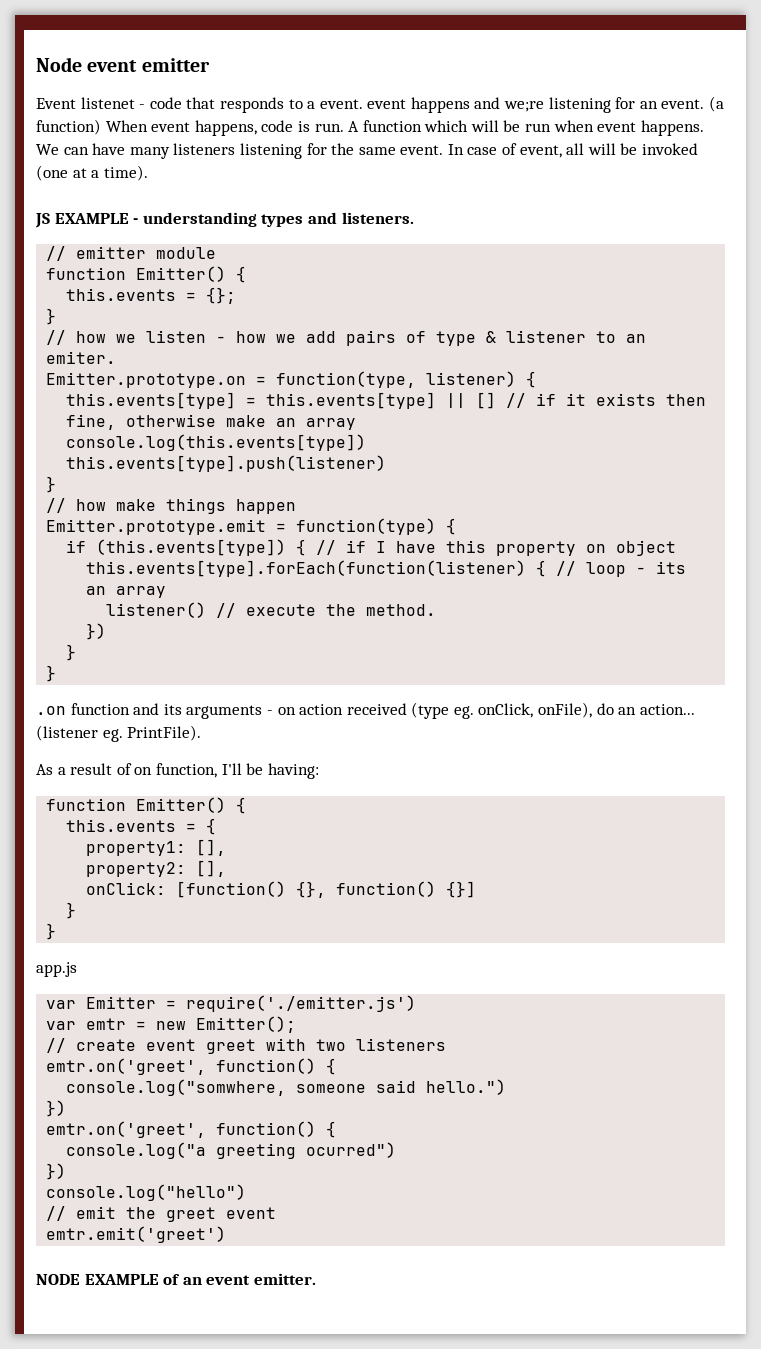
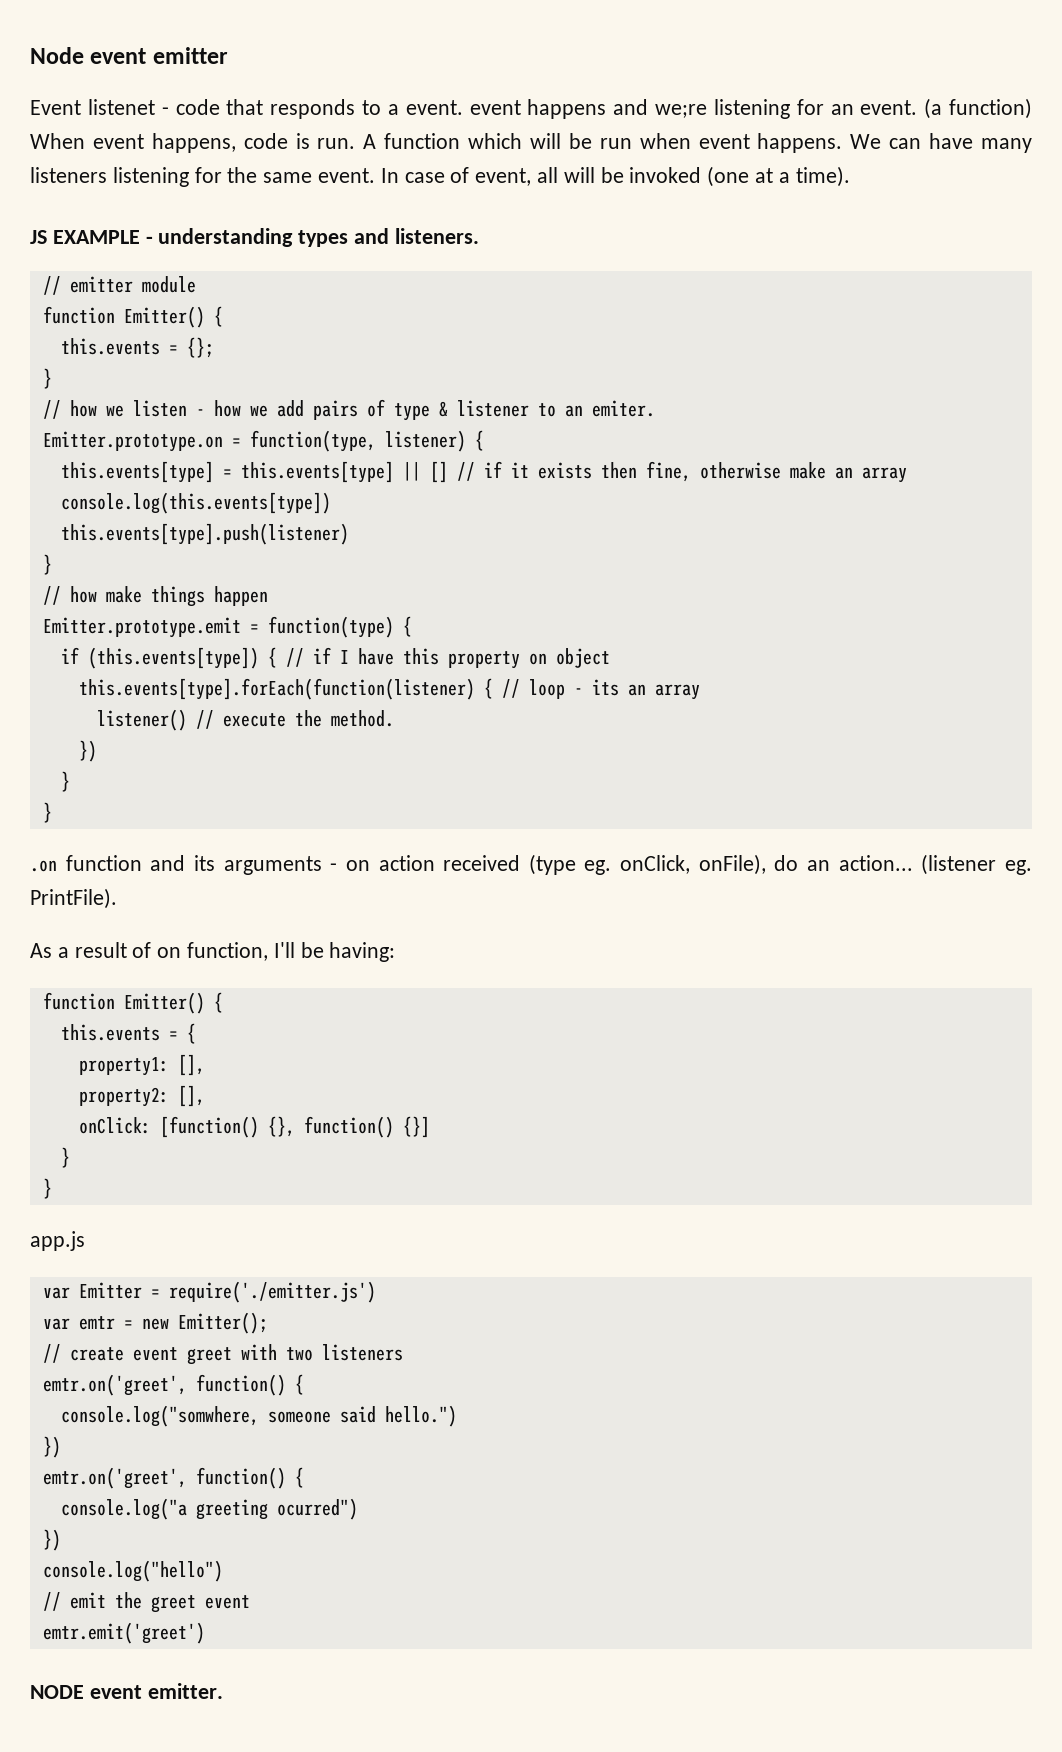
[84,1274,202,1285] EXAMPLE of an -> (84, 1692) none

